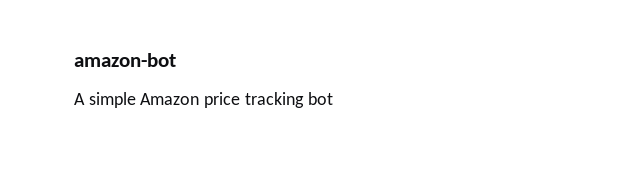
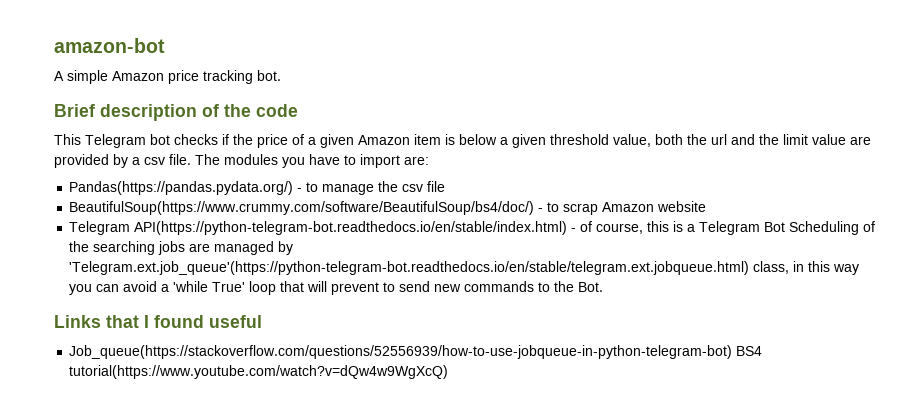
[307,92,333,105] bot -> [257,70,281,81] [54,104,298,121] [54,134,871,148] [54,154,429,168] [69,181,446,195] [69,201,707,215] [69,221,876,235] [69,241,294,255] [69,261,860,275] [69,281,604,295] [54,315,262,328] [69,345,763,359] [69,365,449,379] bot. // Brief description of the code // This Telegram bot checks if the price of a given Amazon item is below a given threshold value, both the url and the limit value are provided by a csv file. The modules you have to import are: // Pandas(https://pandas.pydata.org/) - to manage the csv file // BeautifulSoup(https://www.crummy.com/software/BeautifulSoup/bs4/doc/) - to scrap Amazon website // Telegram API(https://python-telegram-bot.readthedocs.io/en/stable/index.html) - of course, this is a Telegram Bot Scheduling of the searching jobs are managed by 'Telegram.ext.job_queue'(https://python-telegram-bot.readthedocs.io/en/stable/telegram.ext.jobqueue.html) class, in this way you can avoid a 'while True' loop that will prevent to send new commands to the Bot. // Links that I found useful // Job_queue(https://stackoverflow.com/questions/52556939/how-to-use-jobqueue-in-python-telegram-bot) BS4 tutorial(https://www.youtube.com/watch?v=dQw4w9WgXcQ)

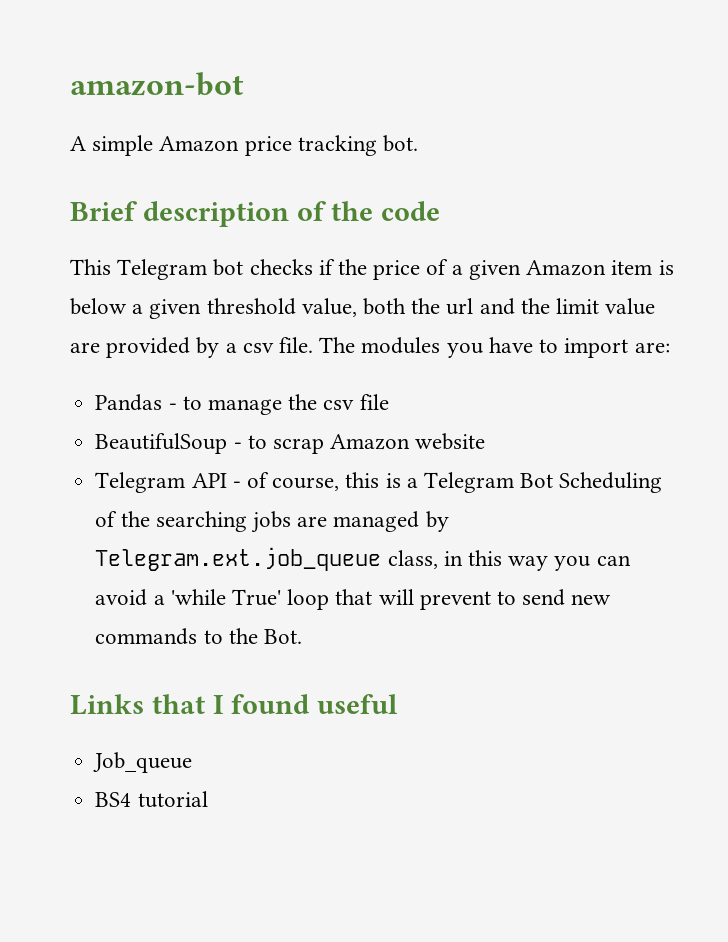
[69,181,294,195] Pandas(https://pandas.pydata.org/) -> [95,394,163,411] Pandas
[69,201,535,215] BeautifulSoup(https://www.crummy.com/software/BeautifulSoup/bs4/doc/) -> [95,433,228,454] BeautifulSoup
[134,221,568,235] API(https://python-telegram-bot.readthedocs.io/en/stable/index.html) -> [191,473,227,488] API
[69,261,750,275] 'Telegram.ext.job_queue'(https://python-telegram-bot.readthedocs.io/en/stable/telegram.ext.jobqueue.html) -> [95,547,382,571] Telegram.ext.job_queue
[69,345,763,359] [69,365,449,379] Job_queue(https://stackoverflow.com/questions/52556939/how-to-use-jobqueue-in-python-telegram-bot) BS4 tutorial(https://www.youtube.com/watch?v=dQw4w9WgXcQ) -> [93,752,193,773] [95,791,208,808] Job_queue // BS4 tutorial

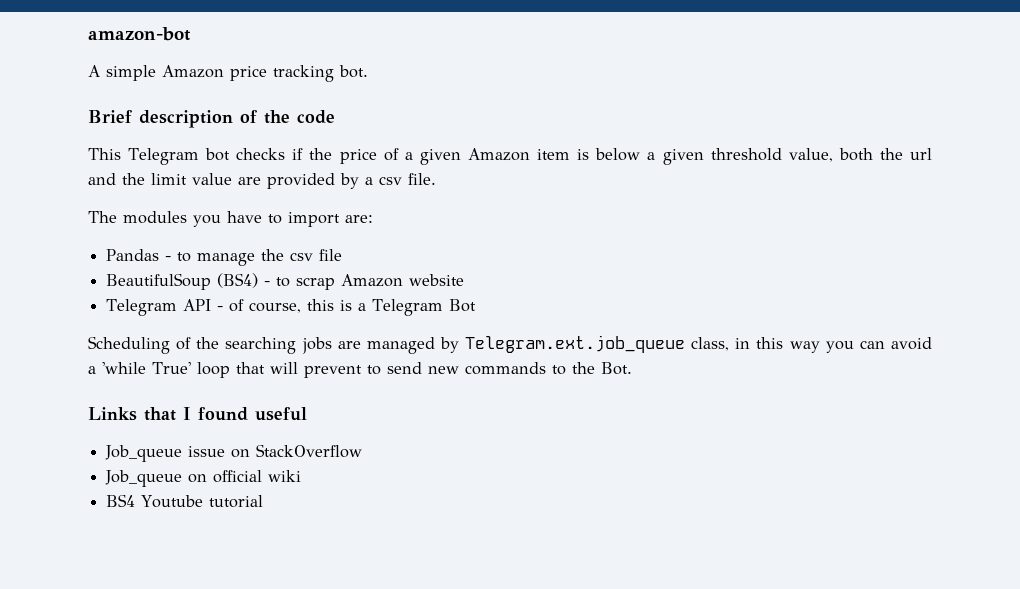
(314, 345) none -> (436, 179) //
(228, 443) none -> [217,273,259,288] (BS4)
(554, 480) none -> (477, 305) //
(193, 762) none -> [188,444,363,458] [105,470,302,487] issue on StackOverflow // Job_queue on official wiki
(132, 799) none -> [141,495,204,508] Youtube

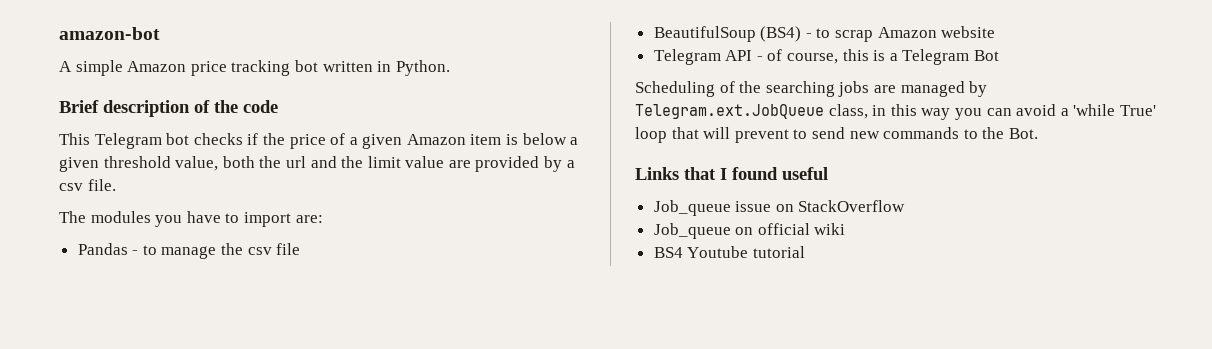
[339,65,368,78] bot. -> [294,60,450,76] bot written in Python.
[465,335,686,353] Telegram.ext.job_queue -> [635,104,824,119] Telegram.ext.JobQueue

